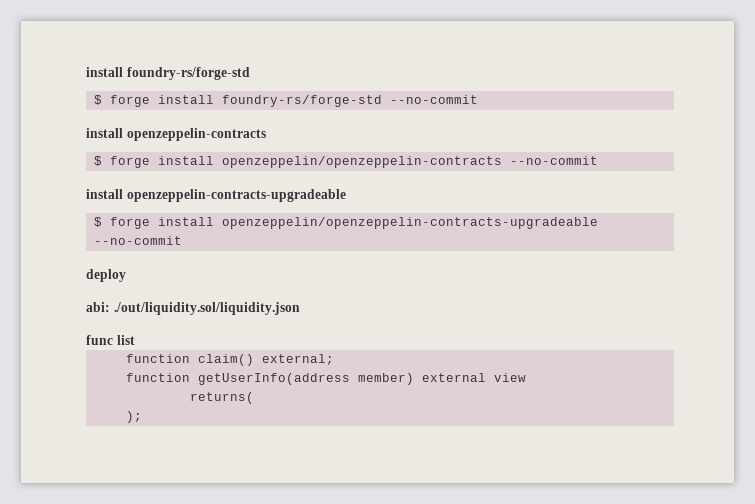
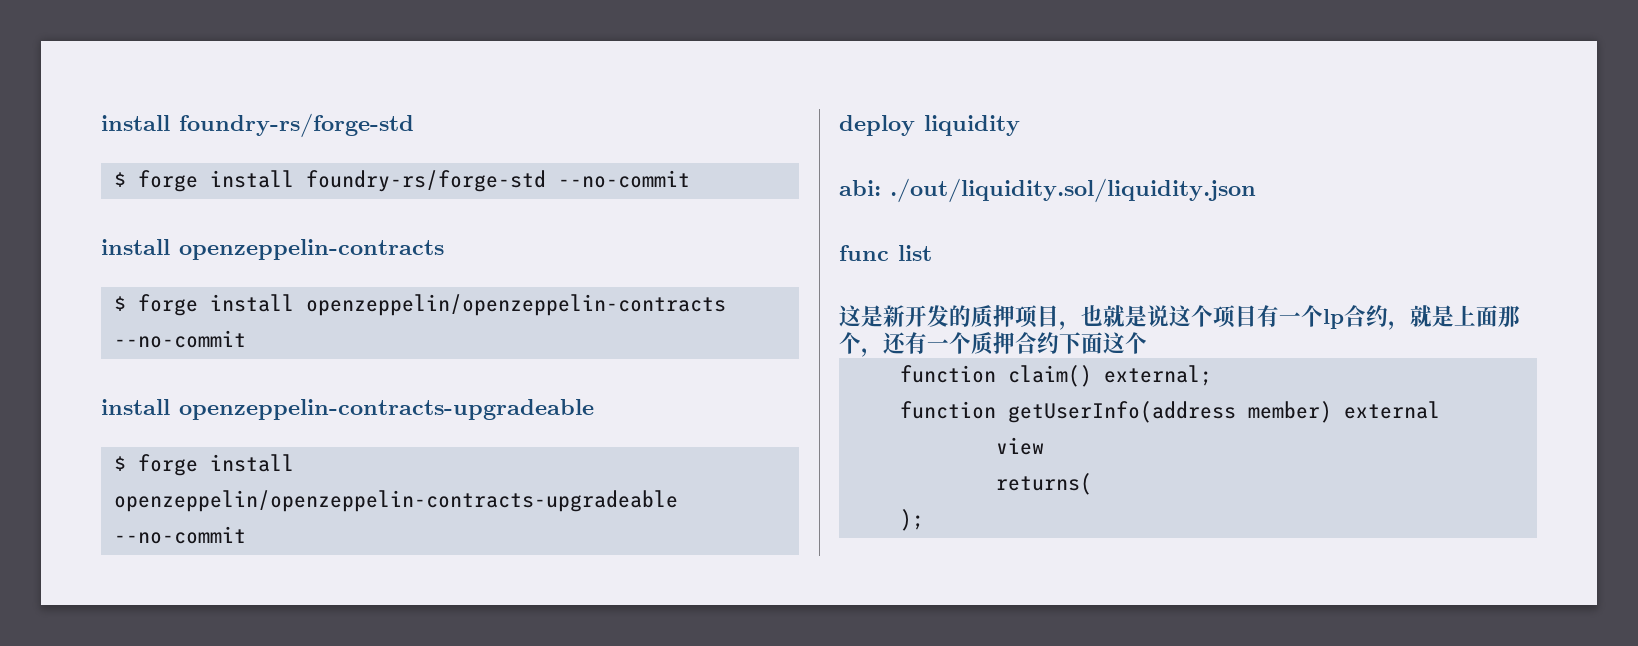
(126, 275) none -> [924,115,1020,136] liquidity
(135, 340) none -> [839,305,1520,330] [839,332,1147,357] // 这是新开发的质押项目，也就是说这个项目有一个lp合约，就是上面那个，还有一个质押合约下面这个
(486, 377) none -> (1440, 410) //

